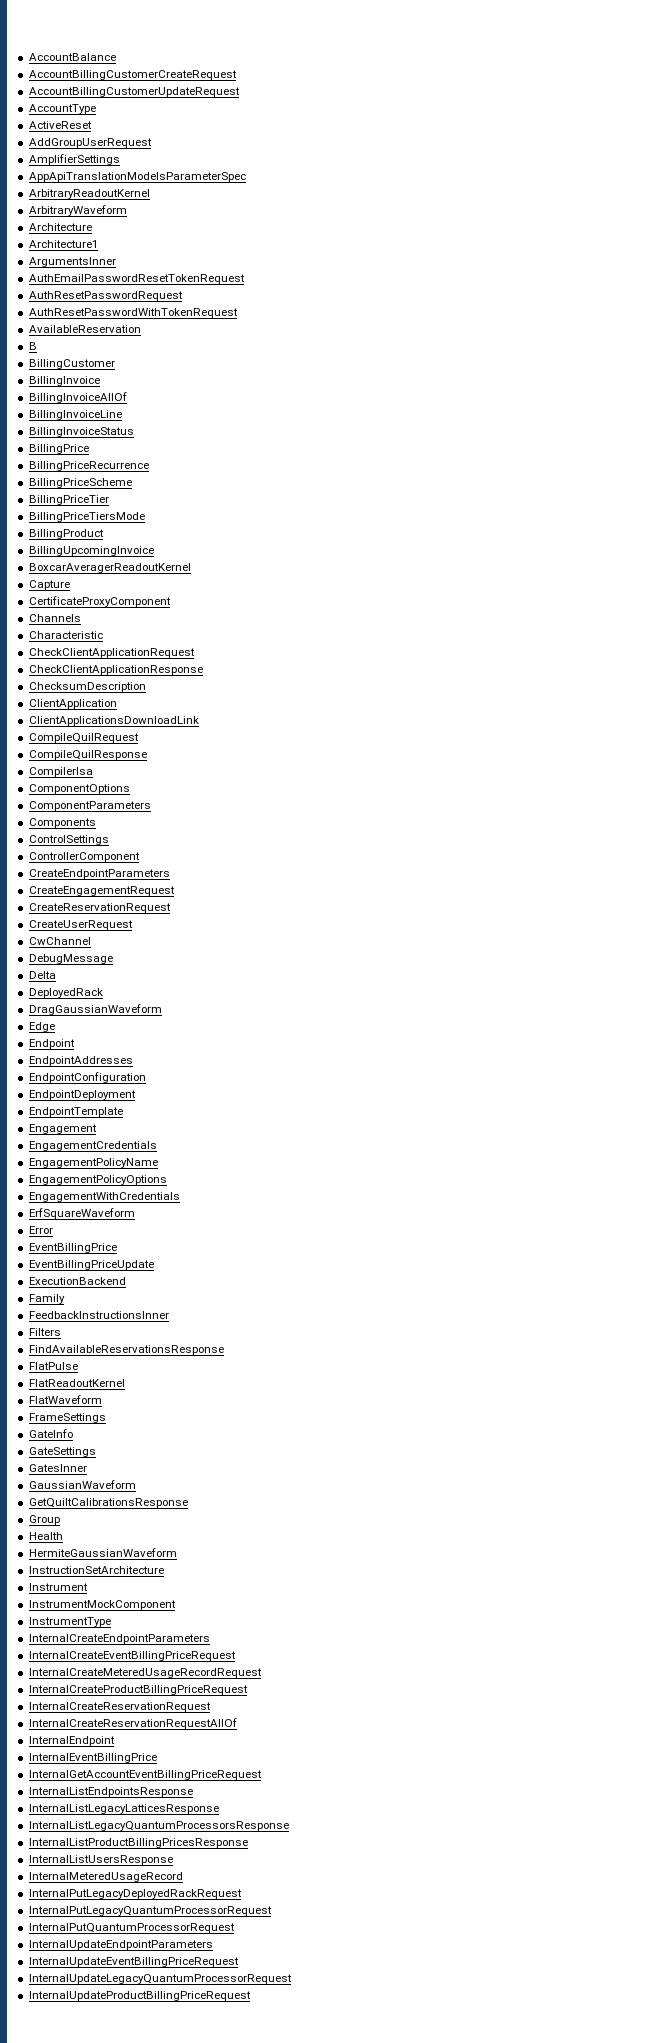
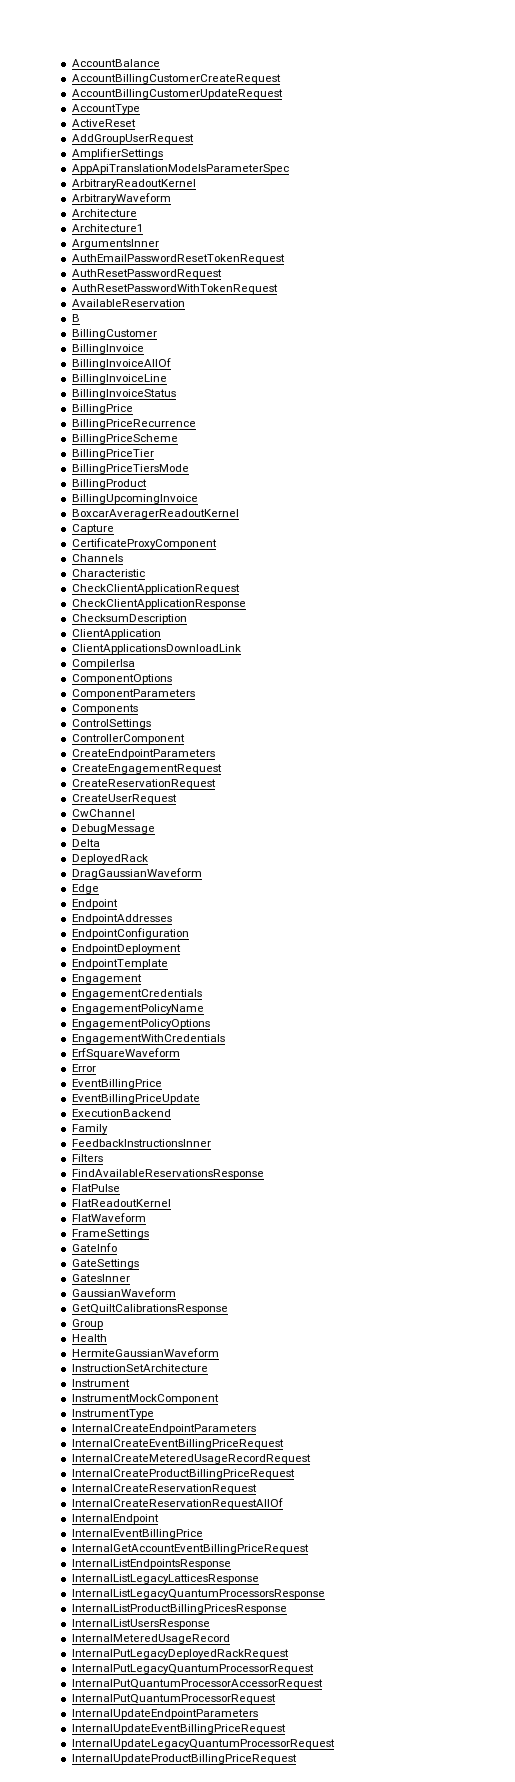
[28,733,139,743] [28,750,147,760] // CompileQuilRequest // CompileQuilResponse -> (241, 649) none
(272, 1911) none -> [71,1679,323,1689] // InternalPutQuantumProcessorAccessorRequest

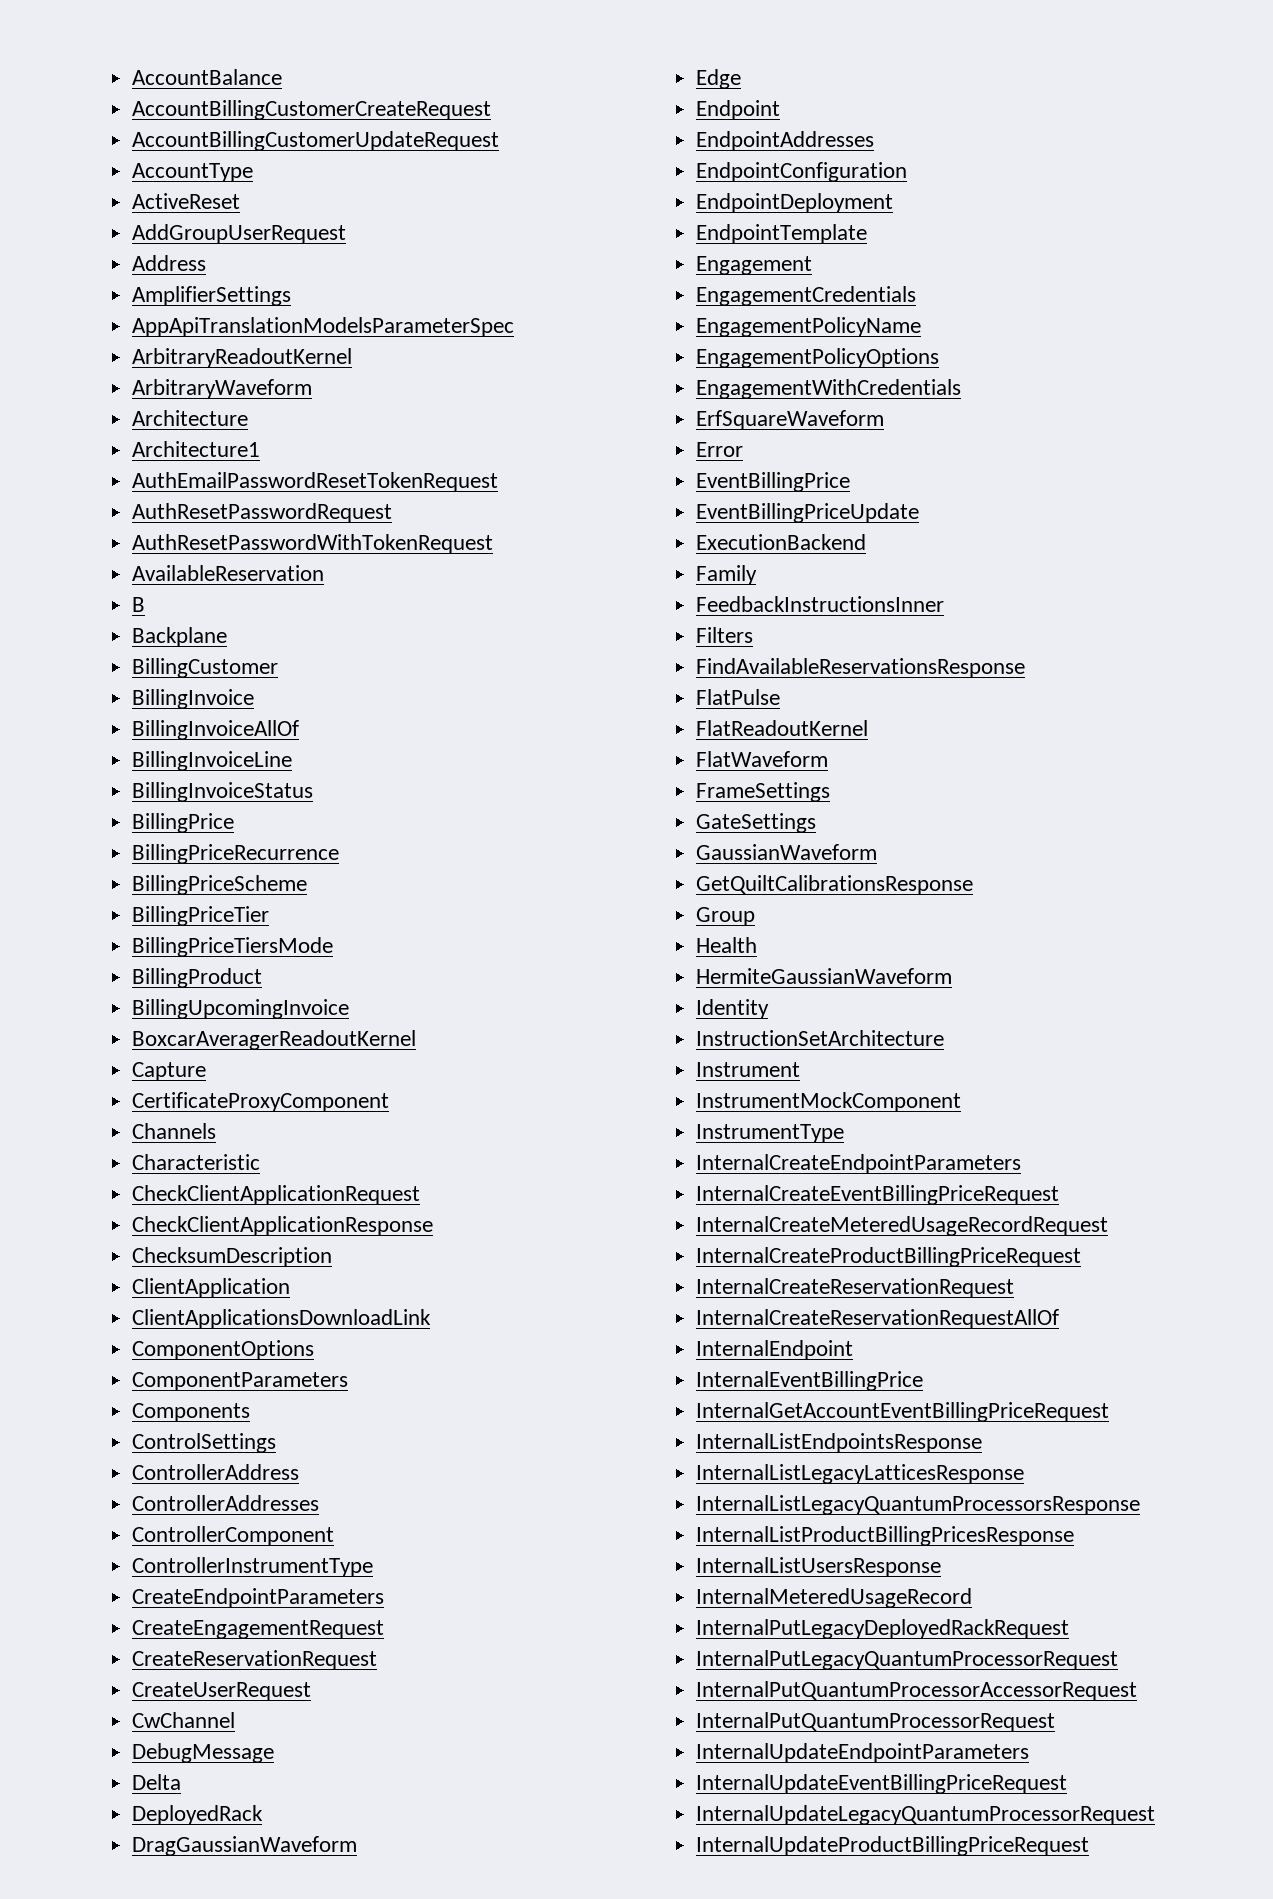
(194, 139) none -> [132,255,207,271] // Address
[71,239,159,249] // ArgumentsInner -> (261, 449) none
(80, 318) none -> [132,627,228,647] // Backplane
[71,659,135,669] // CompilerIsa -> (432, 1319) none
(151, 724) none -> [132,1464,300,1480] [132,1495,320,1511] // ControllerAddress // ControllerAddresses
(185, 739) none -> [132,1557,374,1577] // ControllerInstrumentType
[71,1243,117,1252] // GateInfo -> (831, 792) none
[71,1274,130,1282] // GatesInner -> (817, 823) none
(219, 1352) none -> [696,999,770,1019] // Identity

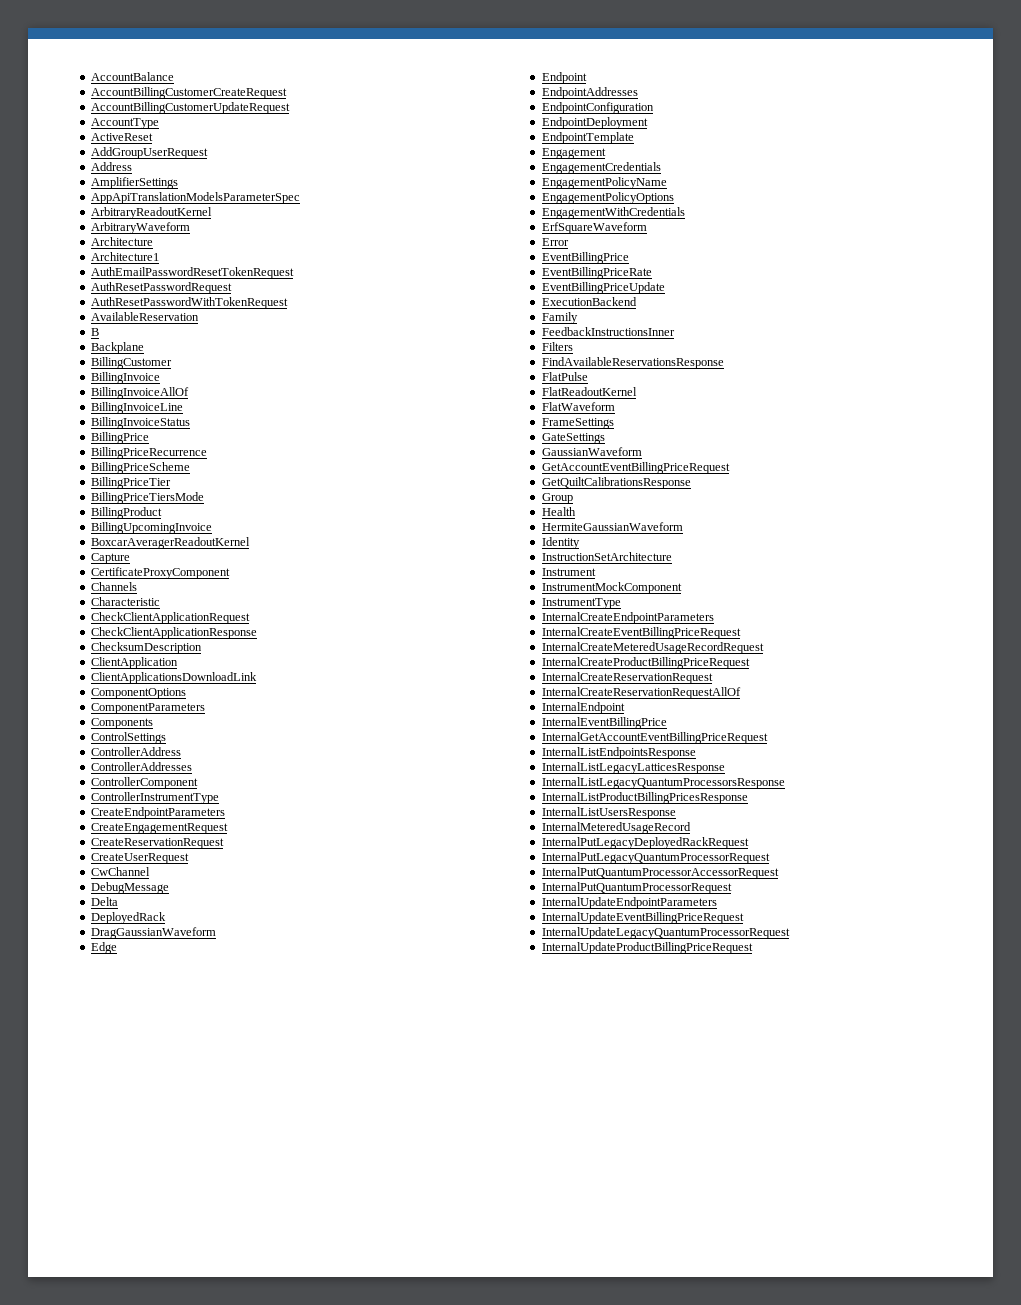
(851, 482) none -> [541,267,652,279] // EventBillingPriceRate
(878, 852) none -> [541,462,730,474] // GetAccountEventBillingPriceRequest

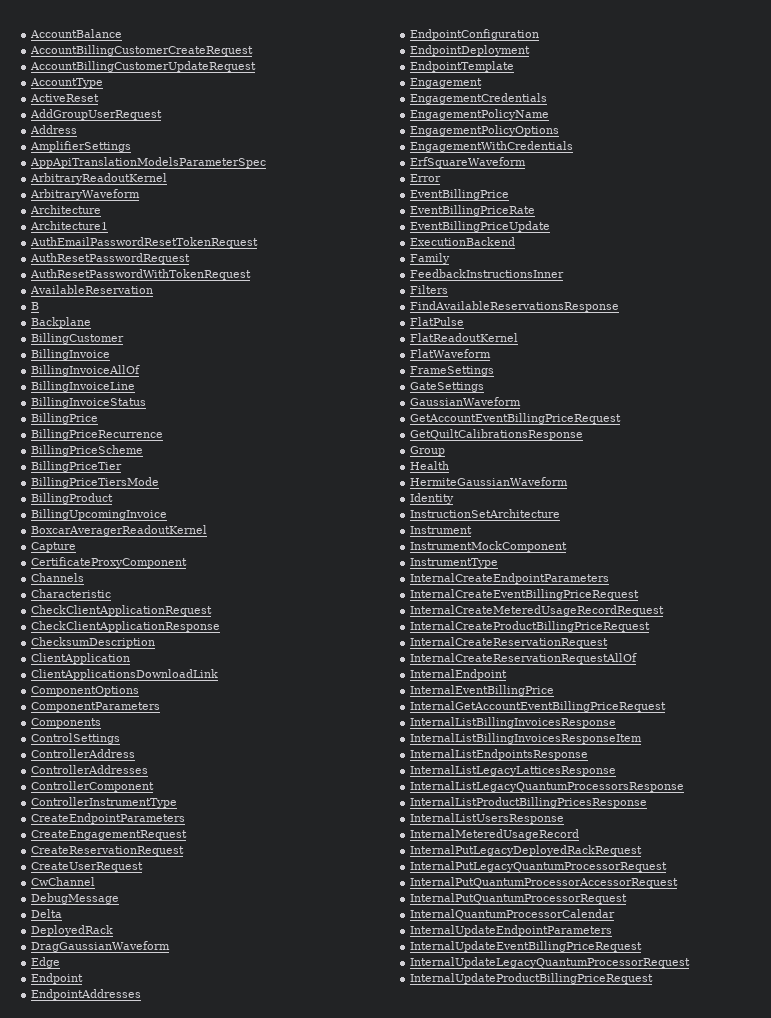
(768, 738) none -> [410,717,617,728] [410,733,643,744] // InternalListBillingInvoicesResponse // InternalListBillingInvoicesResponseItem
(732, 888) none -> [410,909,616,920] // InternalQuantumProcessorCalendar

